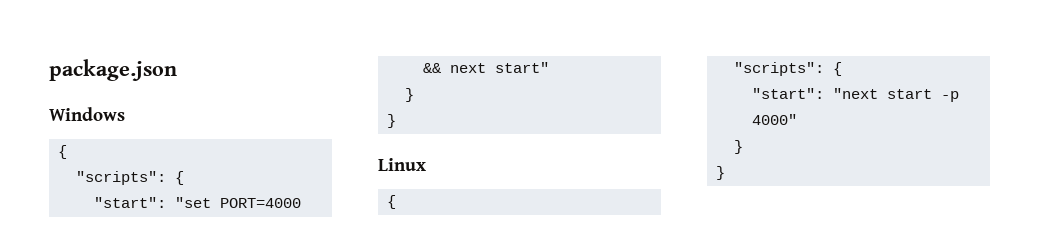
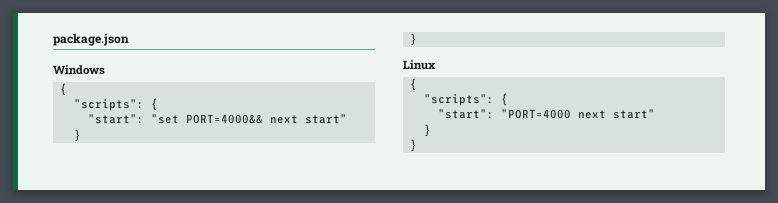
[220,198,302,208] [423,63,442,73] PORT=4000 && -> [185,114,263,124] PORT=4000&&
[833,88,960,102] [752,114,798,125] "next start -p 4000" -> [500,109,655,119] "PORT=4000 next start"

